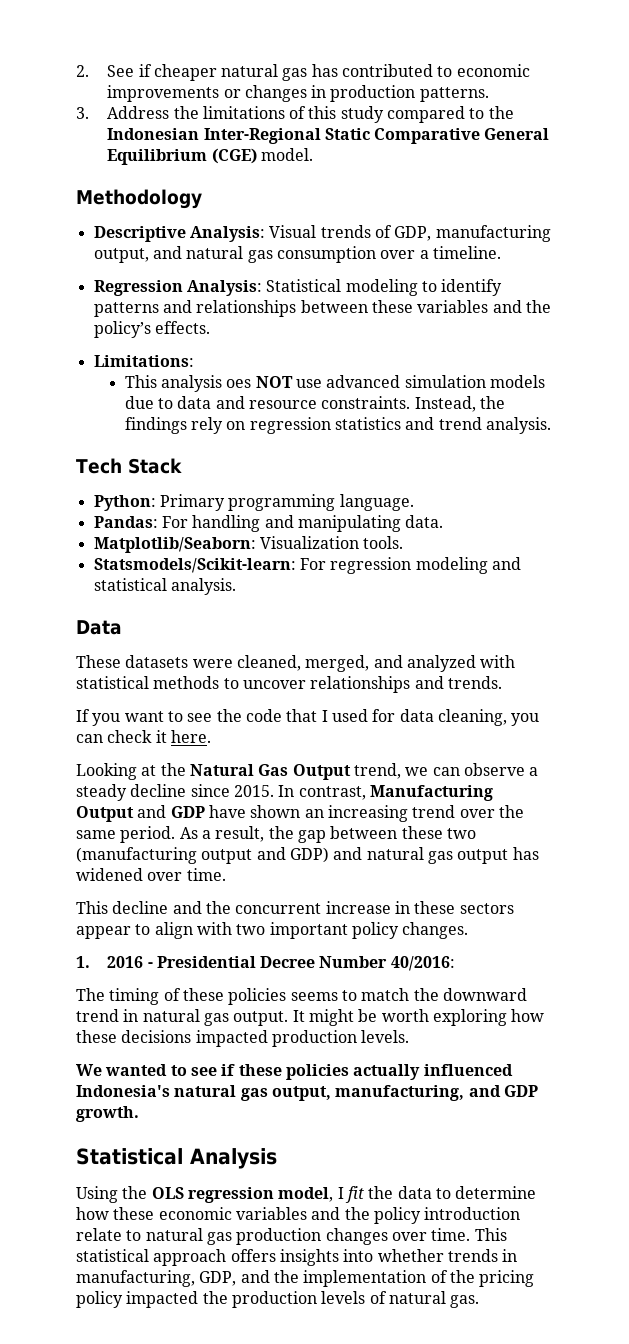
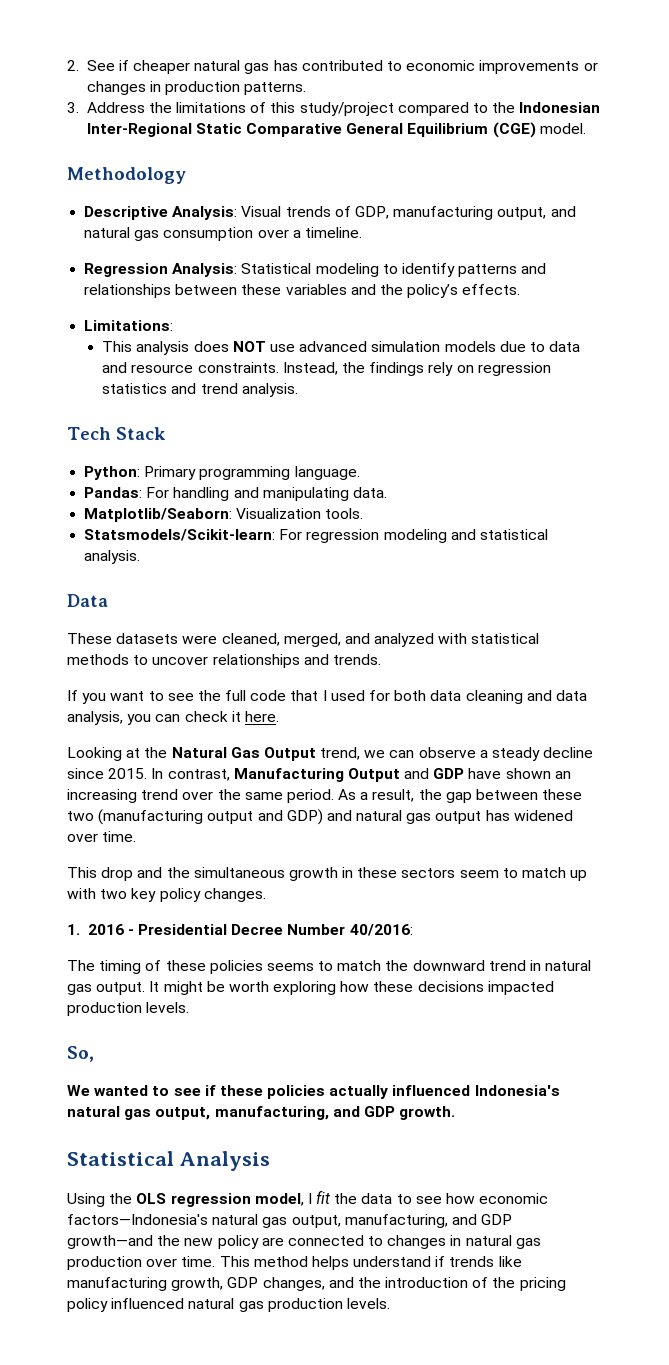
[340,106,384,123] study -> [299,102,394,116] study/project
[226,379,252,388] oes -> [193,341,229,352] does
(242, 715) none -> [225,690,247,701] full
[399,709,507,726] data cleaning, -> [394,690,587,704] [67,711,123,725] both data cleaning and data analysis,
[112,901,391,914] decline and the concurrent increase -> [101,867,338,881] drop and the simultaneous growth
[76,922,193,939] appear to align -> [459,867,588,881] seem to match up
[269,922,348,939] important -> [131,888,157,902] key
(410, 1036) none -> [67,1046,94,1062] // So,
[455,1186,537,1199] [76,1207,521,1224] [76,1228,388,1245] determine how these economic variables and the policy introduction relate to natural gas production changes -> [415,1193,549,1204] [67,1214,513,1228] [67,1235,541,1249] [67,1256,142,1270] see how economic factors—Indonesia's natural gas output, manufacturing, and GDP growth—and the new policy are connected to changes in natural gas production
[76,1249,518,1266] [76,1270,427,1287] statistical approach offers insights into whether trends in manufacturing, GDP, and the implementation -> [253,1256,522,1270] [67,1277,469,1291] method helps understand if trends like manufacturing growth, GDP changes, and the introduction
[126,1291,480,1308] impacted the production levels of natural gas. -> [111,1298,390,1312] influenced natural gas production levels.

